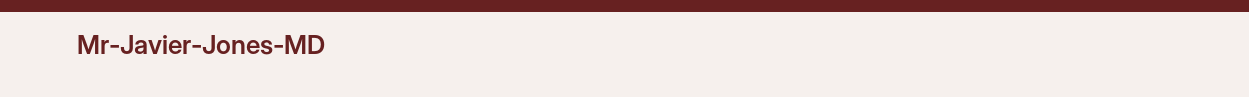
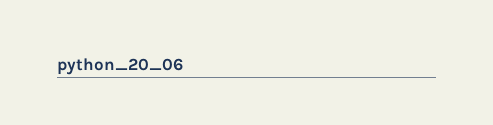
[77,35,325,55] Mr-Javier-Jones-MD -> [57,58,183,75] python_20_06

